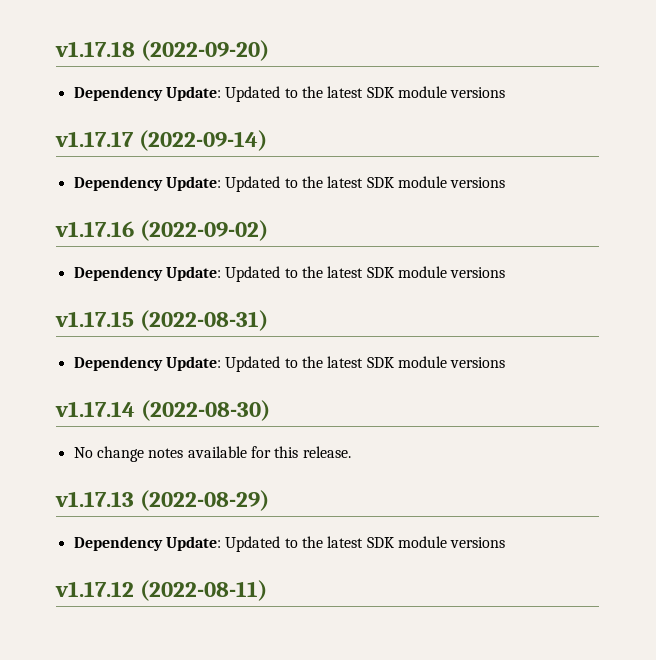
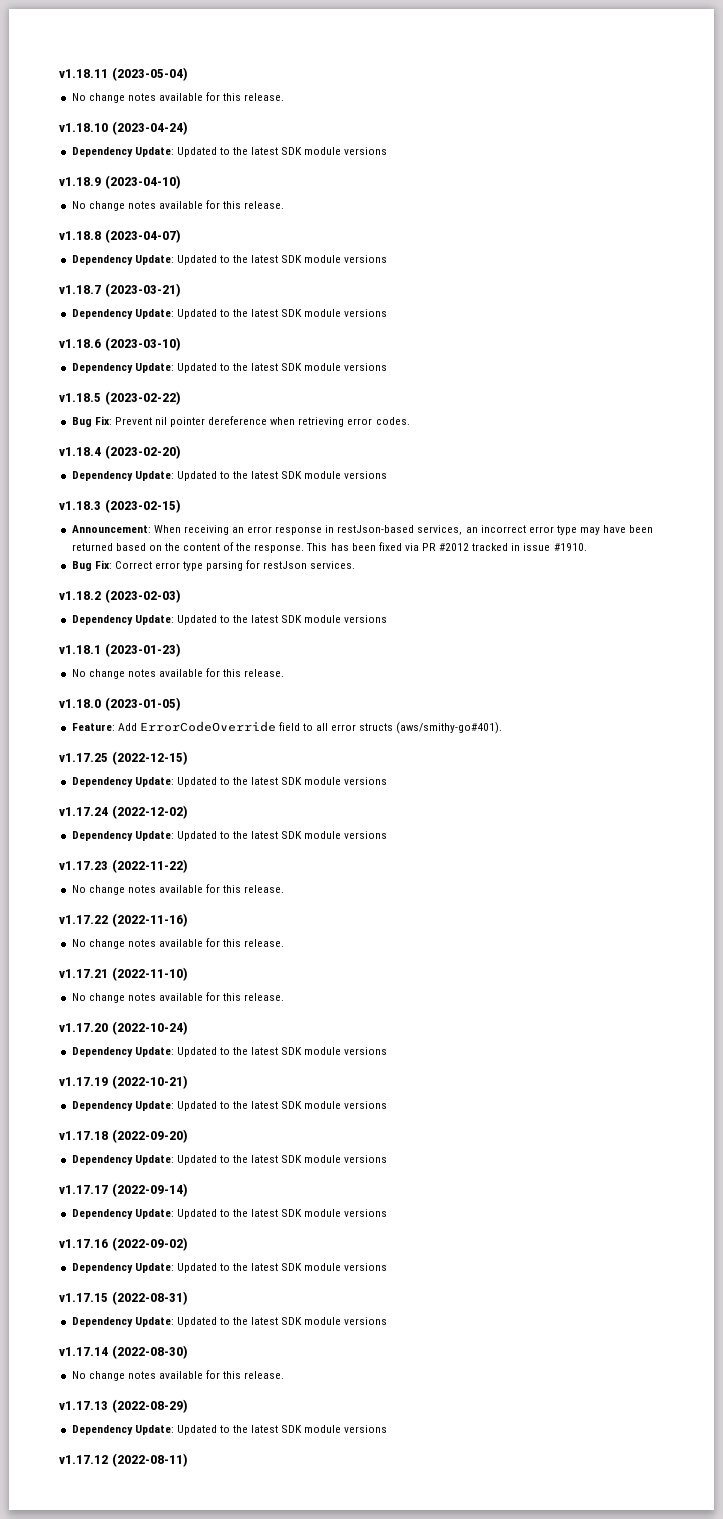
(55, 49) none -> [59,67,188,81] [71,92,285,103] [59,121,188,135] [71,147,388,157] [59,175,181,189] [71,200,285,211] [59,229,181,243] [71,255,388,265] [59,283,181,297] [71,309,388,319] [59,337,181,351] [71,363,388,373] [59,391,181,405] [71,416,410,427] [59,445,181,459] [71,471,388,481] [59,499,181,513] [71,525,654,535] [71,542,587,553] [71,560,356,571] [59,589,181,603] [71,615,388,625] [59,643,181,657] [71,668,285,679] [59,697,181,711] [71,721,503,734] [59,751,188,765] [71,777,388,787] [59,805,188,819] [71,831,388,841] [59,859,188,873] [71,884,285,895] [59,913,188,927] [71,938,285,949] [59,967,188,981] [71,992,285,1003] [59,1021,188,1035] [71,1047,388,1057] [59,1075,188,1089] [71,1101,388,1111] v1.18.11 (2023-05-04) // No change notes available for this release. // v1.18.10 (2023-04-24) // Dependency Update: Updated to the latest SDK module versions // v1.18.9 (2023-04-10) // No change notes available for this release. // v1.18.8 (2023-04-07) // Dependency Update: Updated to the latest SDK module versions // v1.18.7 (2023-03-21) // Dependency Update: Updated to the latest SDK module versions // v1.18.6 (2023-03-10) // Dependency Update: Updated to the latest SDK module versions // v1.18.5 (2023-02-22) // Bug Fix: Prevent nil pointer dereference when retrieving error codes. // v1.18.4 (2023-02-20) // Dependency Update: Updated to the latest SDK module versions // v1.18.3 (2023-02-15) // Announcement: When receiving an error response in restJson-based services, an incorrect error type may have been returned based on the content of the response. This has been fixed via PR #2012 tracked in issue #1910. // Bug Fix: Correct error type parsing for restJson services. // v1.18.2 (2023-02-03) // Dependency Update: Updated to the latest SDK module versions // v1.18.1 (2023-01-23) // No change notes available for this release. // v1.18.0 (2023-01-05) // Feature: Add ErrorCodeOverride field to all error structs (aws/smithy-go#401). // v1.17.25 (2022-12-15) // Dependency Update: Updated to the latest SDK module versions // v1.17.24 (2022-12-02) // Dependency Update: Updated to the latest SDK module versions // v1.17.23 (2022-11-22) // No change notes available for this release. // v1.17.22 (2022-11-16) // No change notes available for this release. // v1.17.21 (2022-11-10) // No change notes available for this release. // v1.17.20 (2022-10-24) // Dependency Update: Updated to the latest SDK module versions // v1.17.19 (2022-10-21) // Dependency Update: Updated to the latest SDK module versions //

